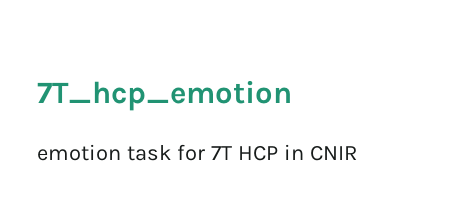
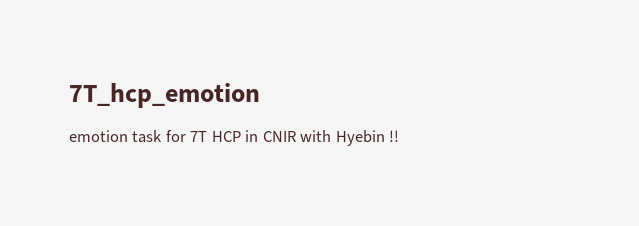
(357, 153) none -> [300,130,400,146] with Hyebin !!

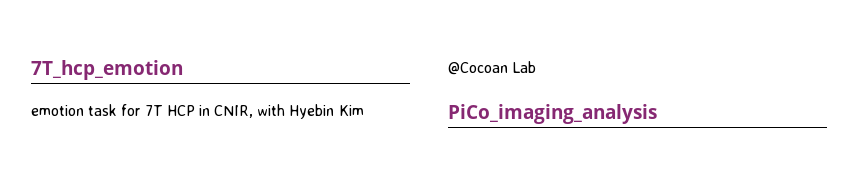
[262,131,296,142] CNIR -> [214,105,254,118] CNIR,
[389,130,400,142] !! -> [338,105,364,116] [448,61,537,75] [448,104,657,124] Kim @Cocoan Lab // PiCo_imaging_analysis

